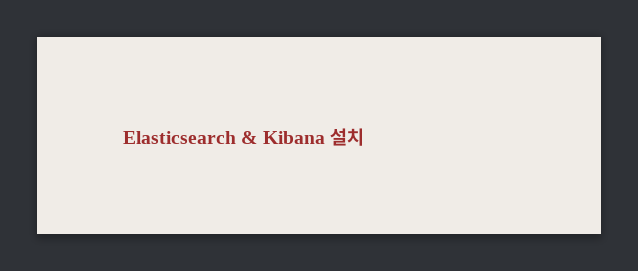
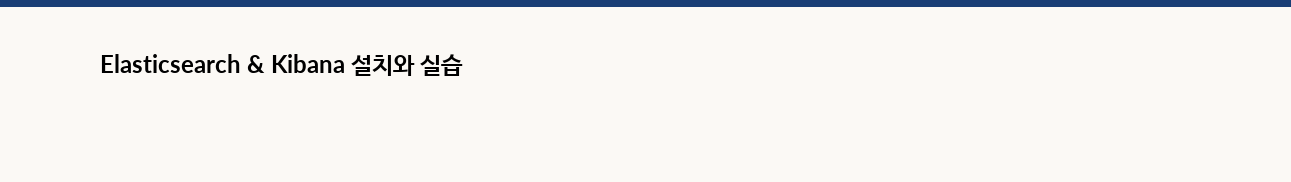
[329,128,364,146] 설치 -> [351,54,464,76] 설치와 실습

